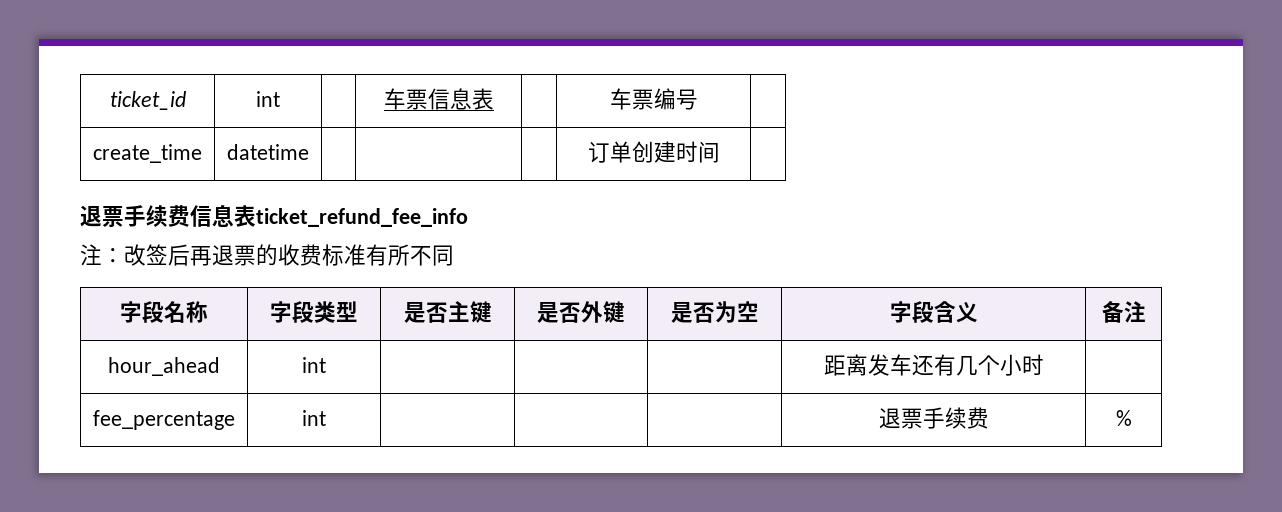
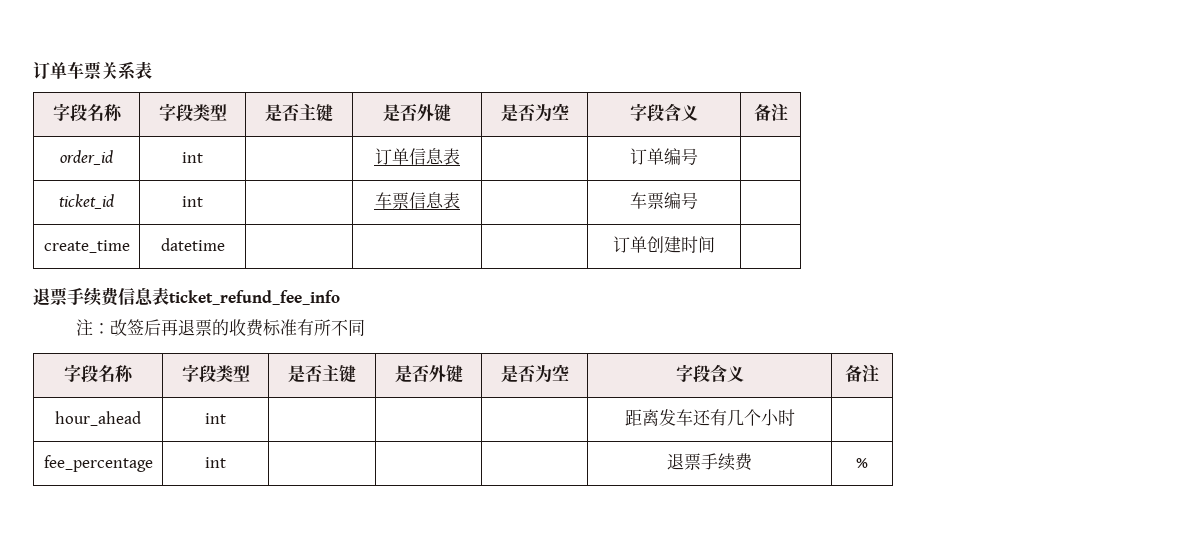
(109, 100) none -> [33,61,152,80] [52,103,123,121] [158,103,227,121] [265,103,333,122] [383,103,451,122] [500,103,569,122] [630,103,698,121] [753,103,788,121] [60,150,113,165] [182,152,203,163] [374,148,460,165] [630,148,698,165] 订单车票关系表 // 字段名称 | 字段类型 | 是否主键 | 是否外键 | 是否为空 | 字段含义 | 备注 // order_id | int | | 订单信息表 | | 订单编号 | //

